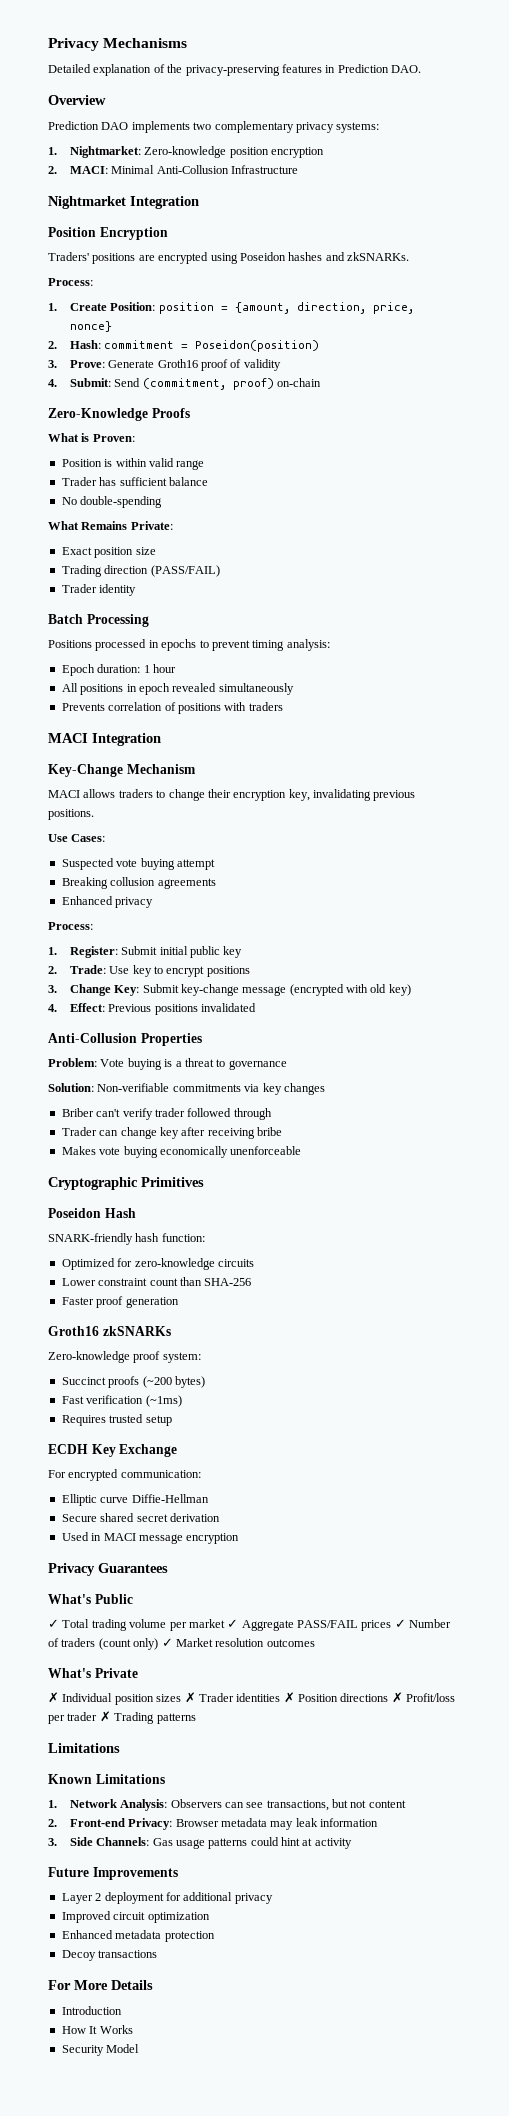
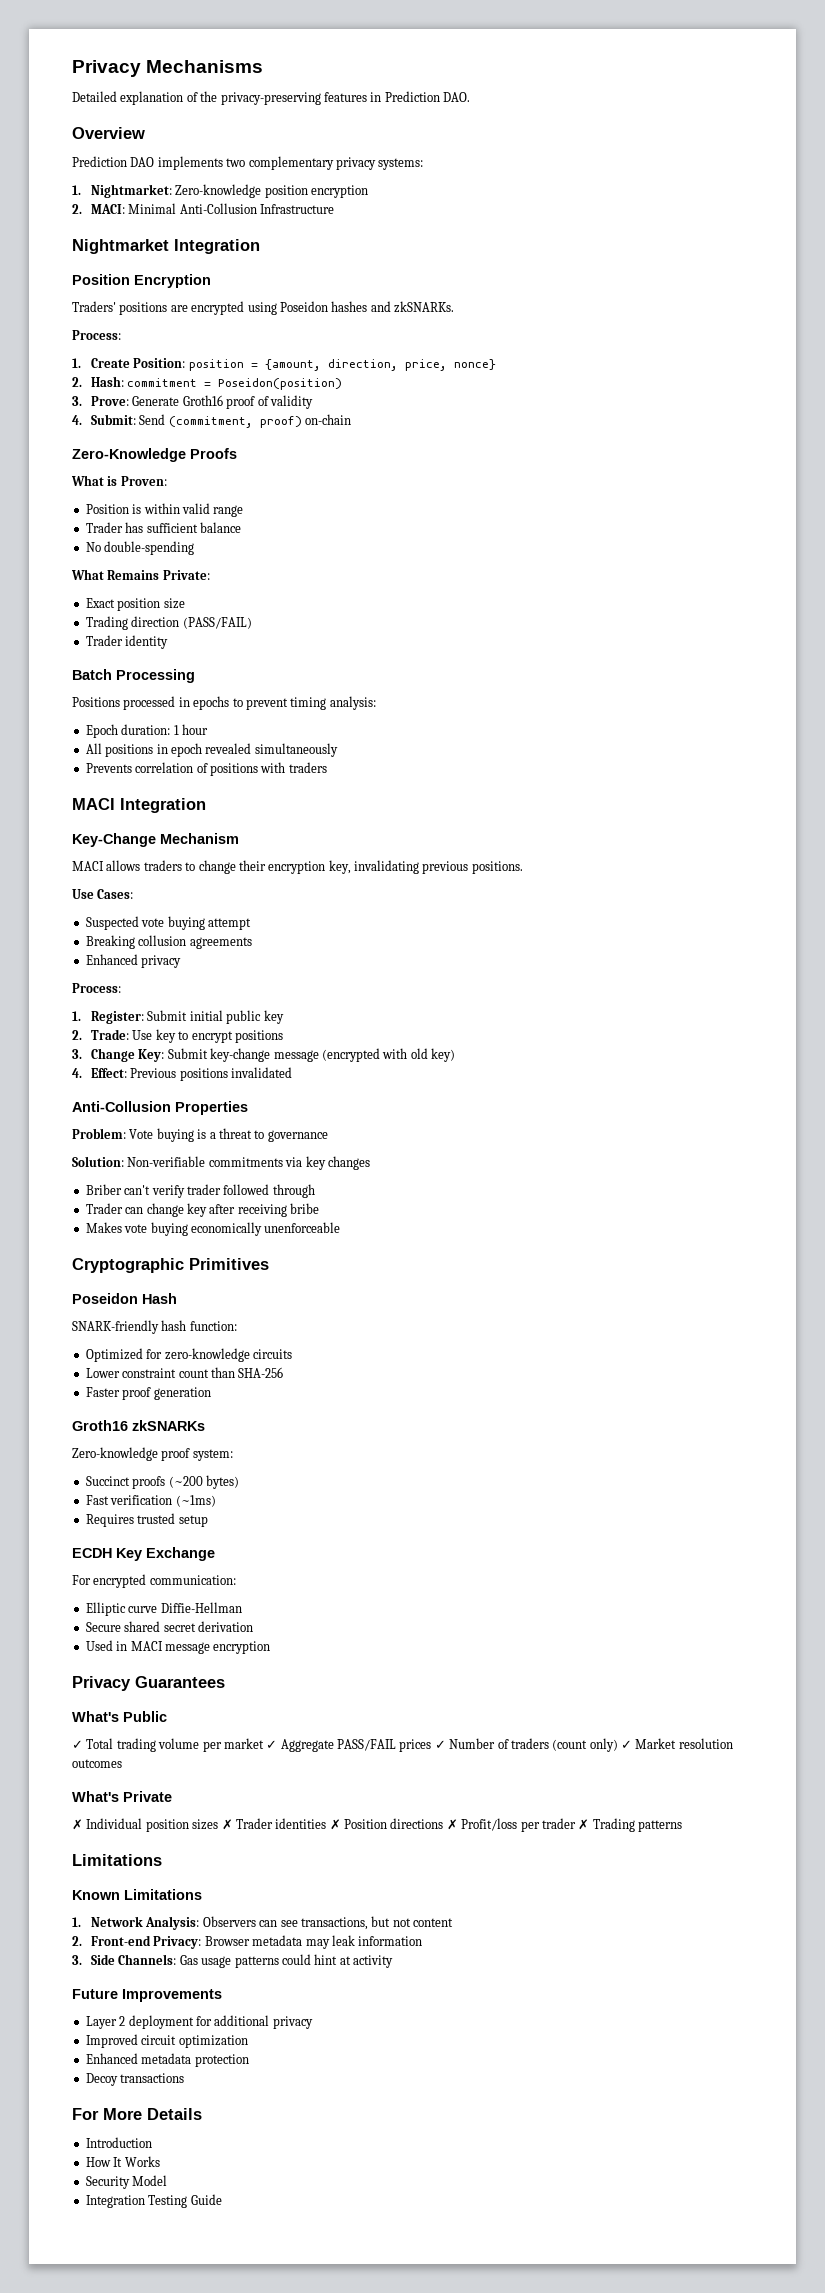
(140, 2048) none -> [85,2194,222,2208] // Integration Testing Guide

